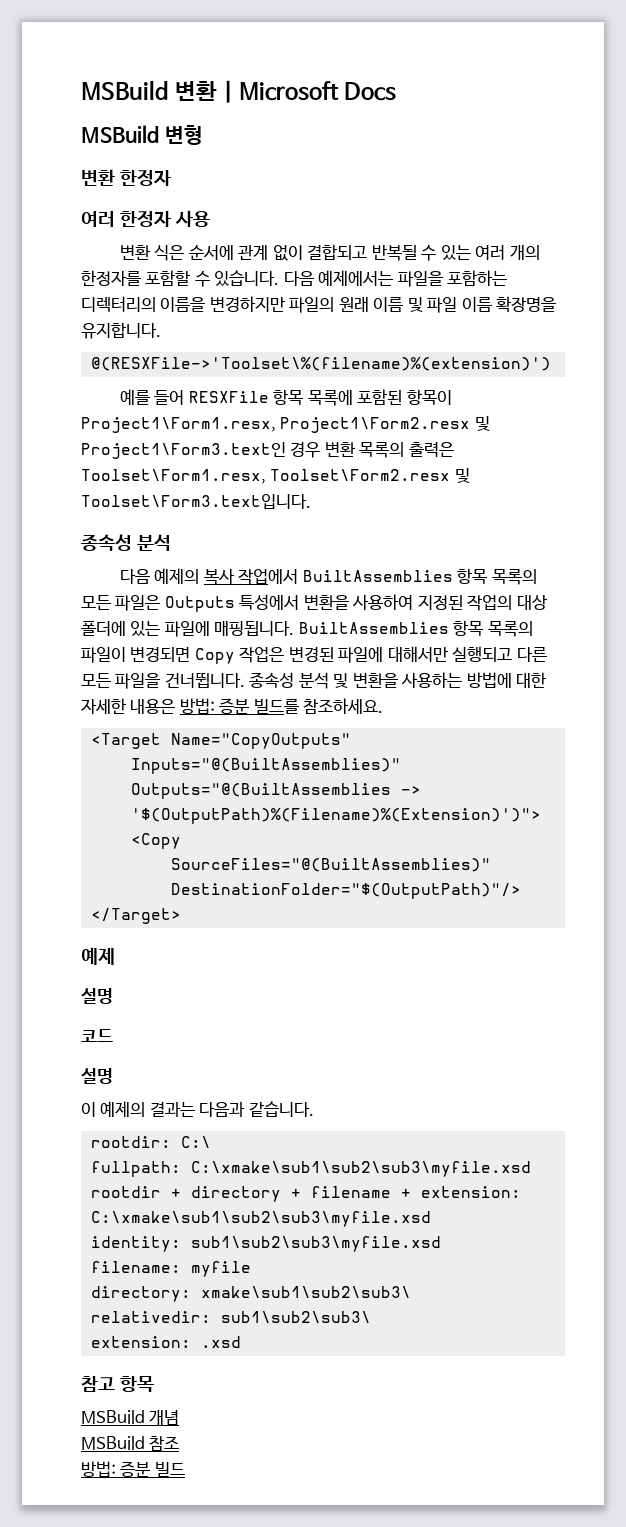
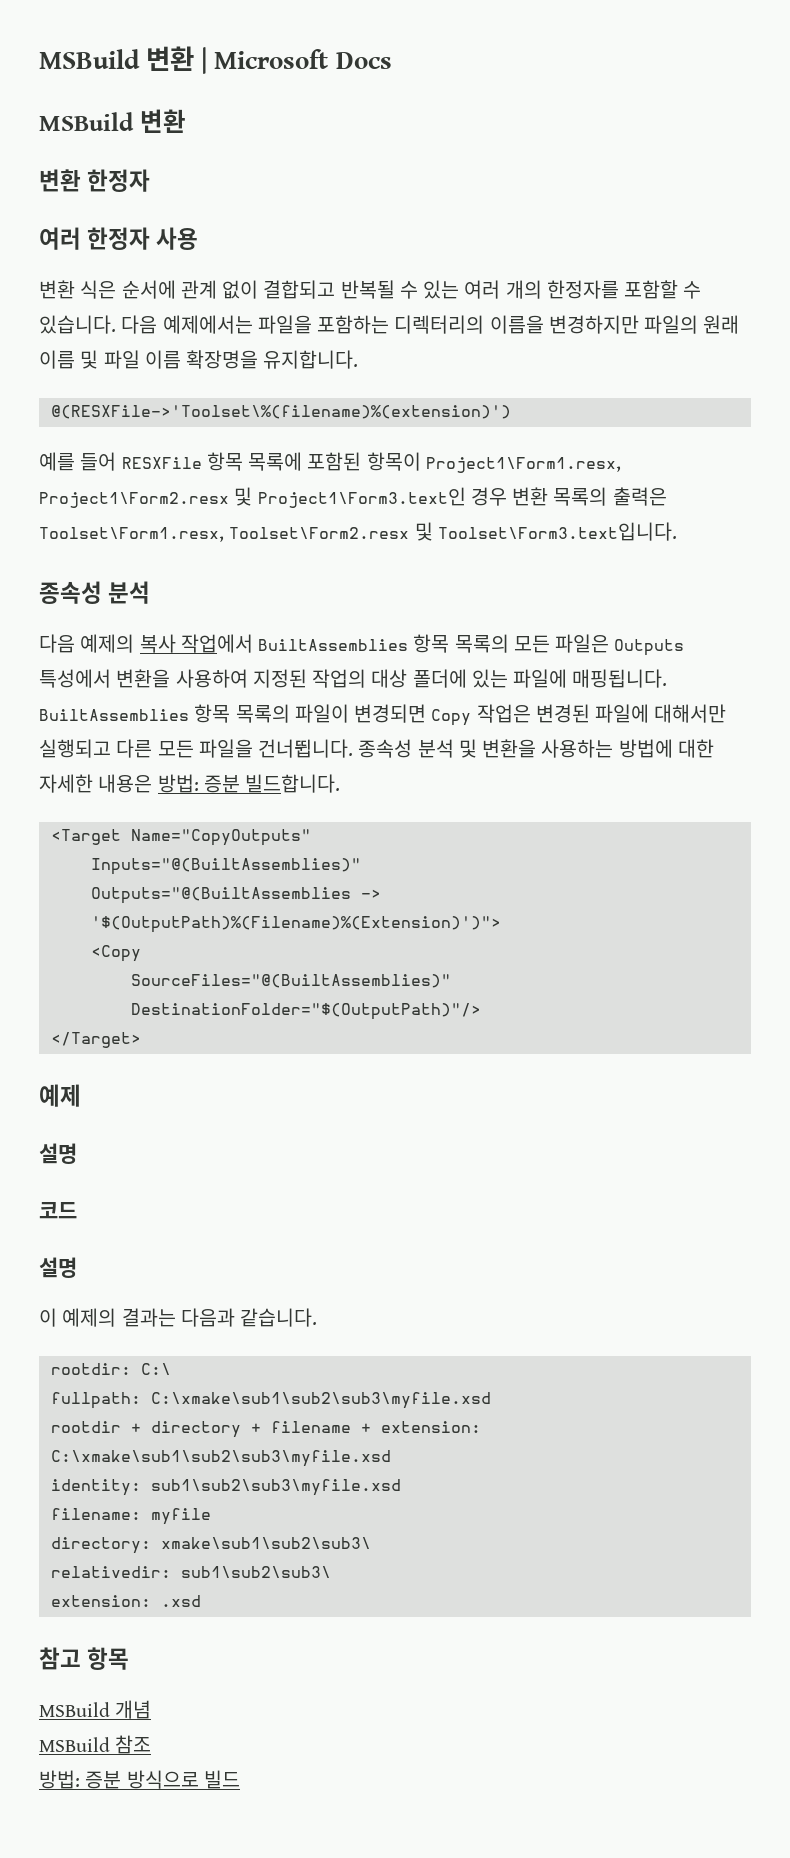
[164,125,203,145] 변형 -> [139,109,186,133] 변환
[253,698,384,714] 빌드를 참조하세요. -> [245,774,341,793] 빌드합니다.
(151, 1469) none -> [126,1770,199,1789] 방식으로

